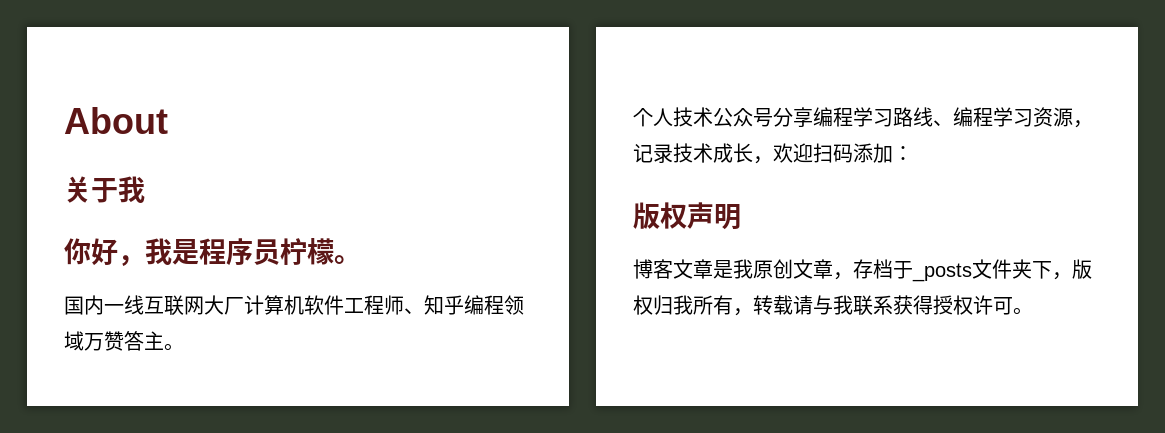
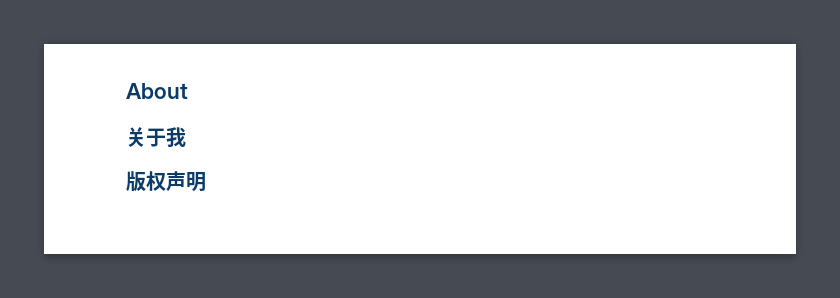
[64,238,361,266] [64,295,524,316] [64,331,184,351] [633,107,1093,128] [633,143,913,164] [633,202,741,230] [633,259,1092,282] [633,295,1033,316] 你好，我是程序员柠檬。 // 国内一线互联网大厂计算机软件工程师、知乎编程领域万赞答主。 // 个人技术公众号分享编程学习路线、编程学习资源，记录技术成长，欢迎扫码添加： // 版权声明 // 博客文章是我原创文章，存档于_posts文件夹下，版权归我所有，转载请与我联系获得授权许可。 -> [126,171,206,192] 版权声明

